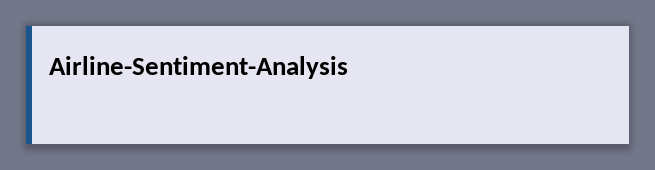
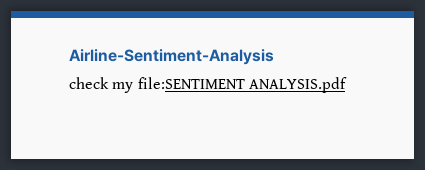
(348, 67) none -> [69,77,347,93] // check my file:SENTIMENT ANALYSIS.pdf

